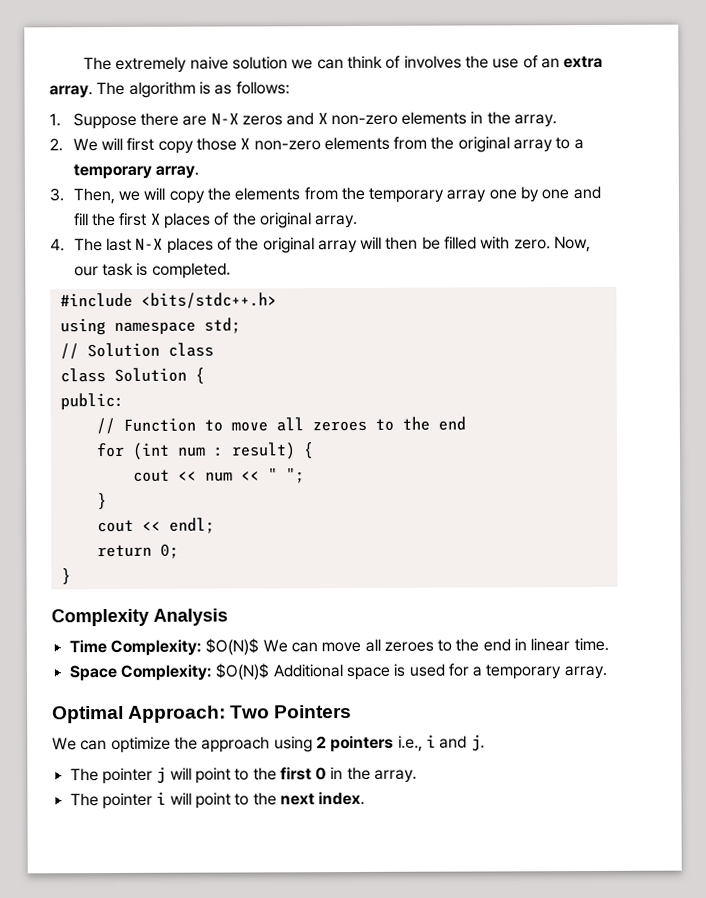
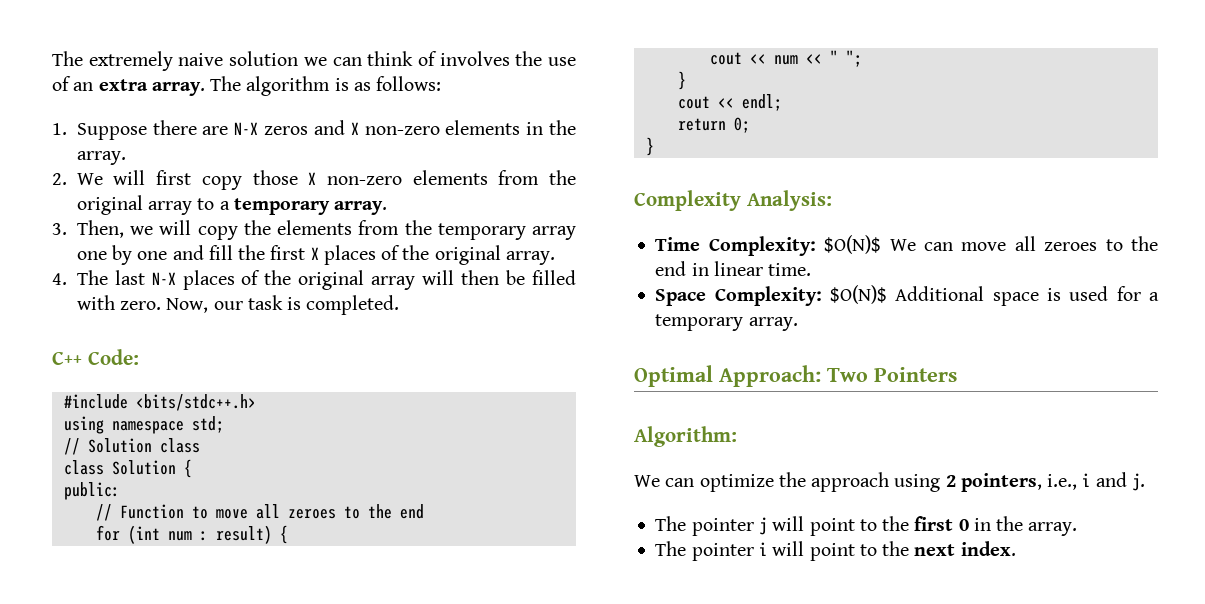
(231, 270) none -> [52,349,139,365] // C++ Code:
[153,608,228,626] Analysis -> [746,190,832,211] Analysis:
(353, 712) none -> [634,426,737,447] // Algorithm:
[330,735,395,753] pointers -> [960,473,1042,492] pointers,

